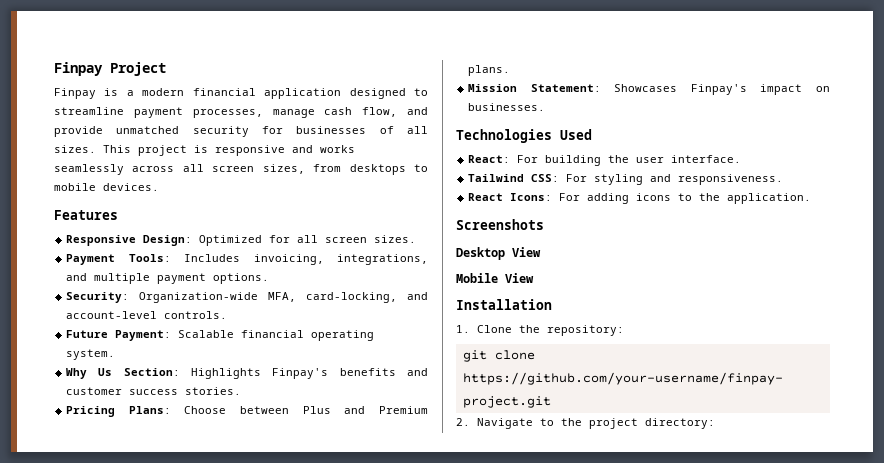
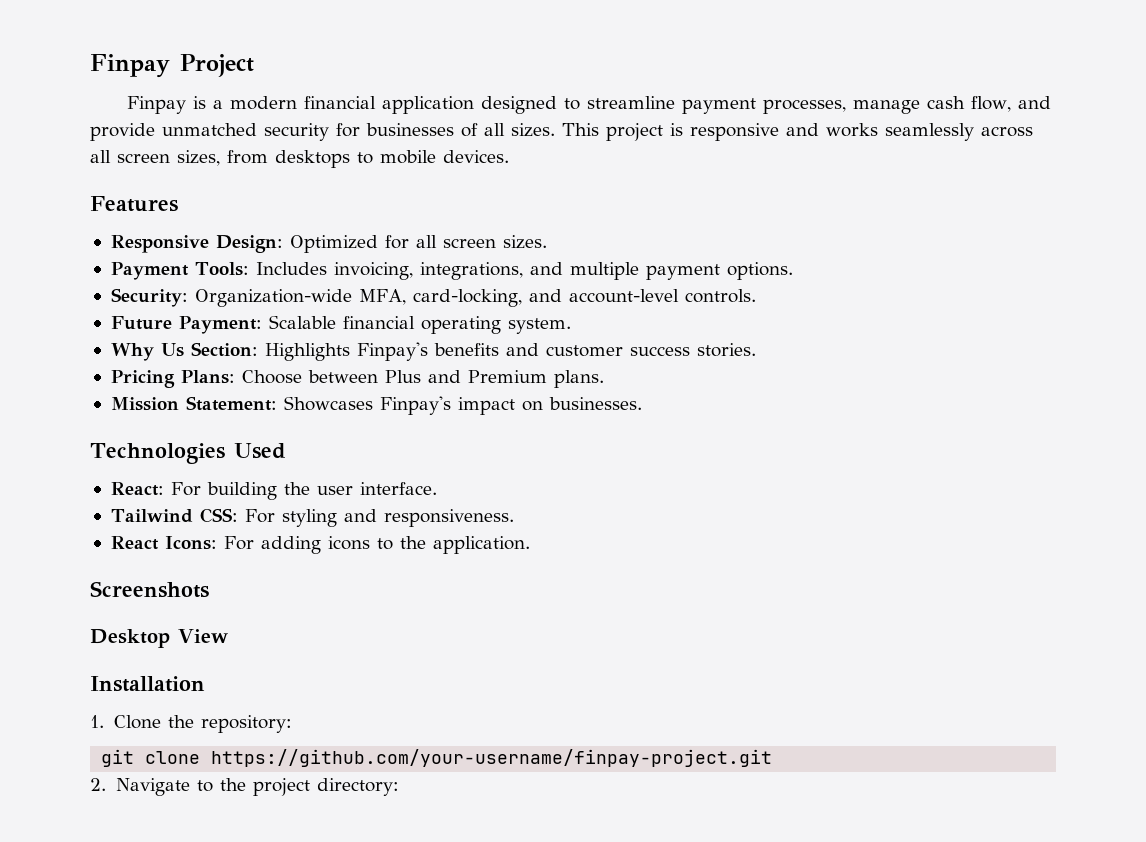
[456,273,534,283] // Mobile View -> (228, 636) none

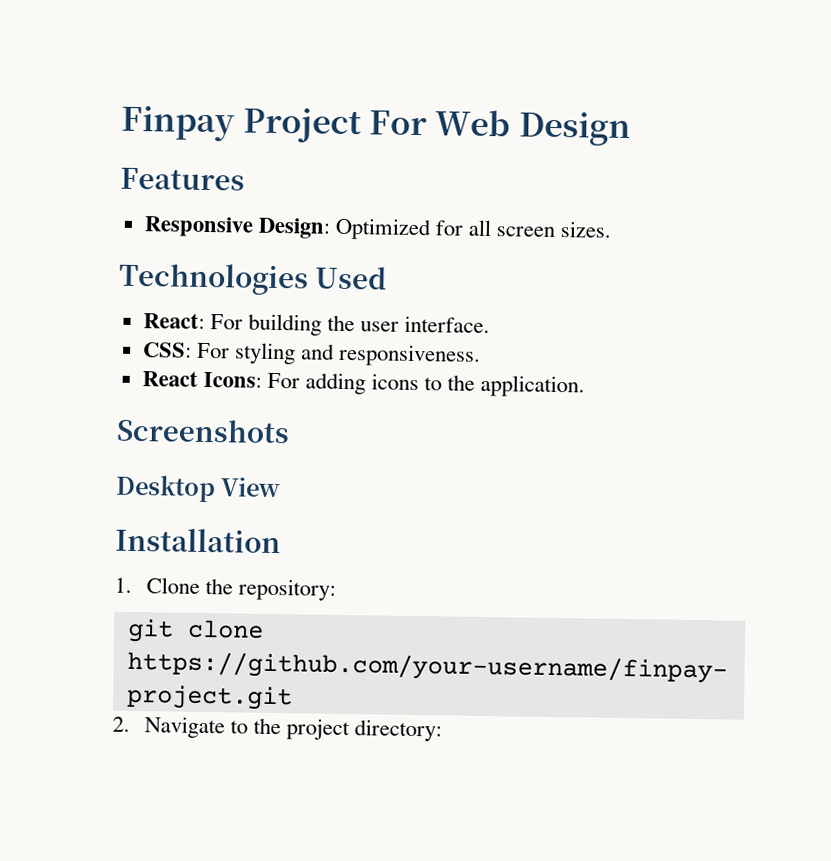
[127,96,1052,114] [90,123,1033,141] [90,150,509,168] // Finpay is a modern financial application designed to streamline payment processes, manage cash flow, and provide unmatched security for businesses of all sizes. This project is responsive and works seamlessly across all screen sizes, from desktops to mobile devices. -> [369,109,631,147] For Web Design
[110,262,793,280] [110,288,756,307] [110,315,571,334] [110,342,756,361] [110,370,604,388] [110,396,642,415] // Payment Tools: Includes invoicing, integrations, and multiple payment options. // Security: Organization-wide MFA, card-locking, and account-level controls. // Future Payment: Scalable financial operating system. // Why Us Section: Highlights Finpay's benefits and customer success stories. // Pricing Plans: Choose between Plus and Premium plans. // Mission Statement: Showcases Finpay's impact on businesses. -> (613, 229) none
[110,509,193,523] Tailwind -> (491, 324) none

